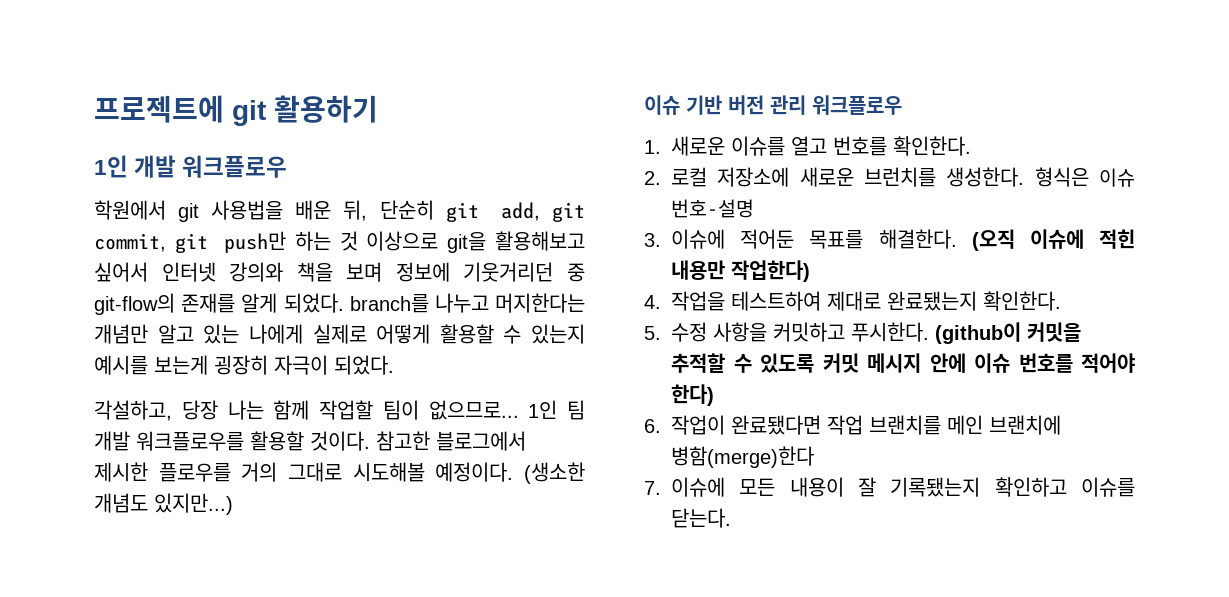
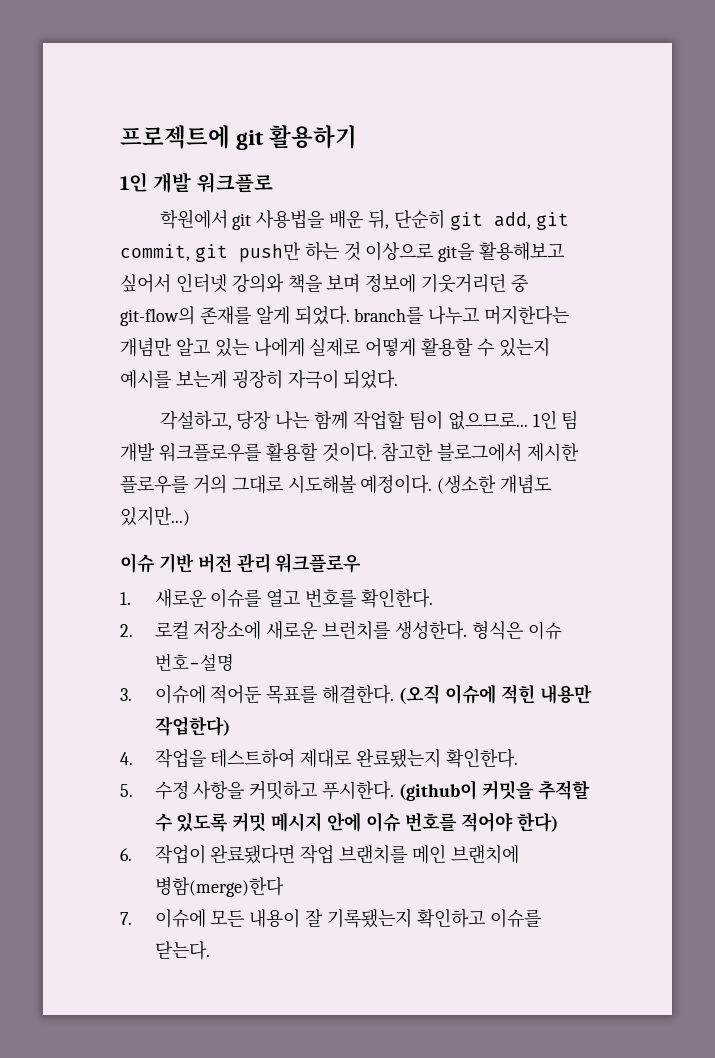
[182,155,288,178] 워크플로우 -> [196,172,273,193] 워크플로

